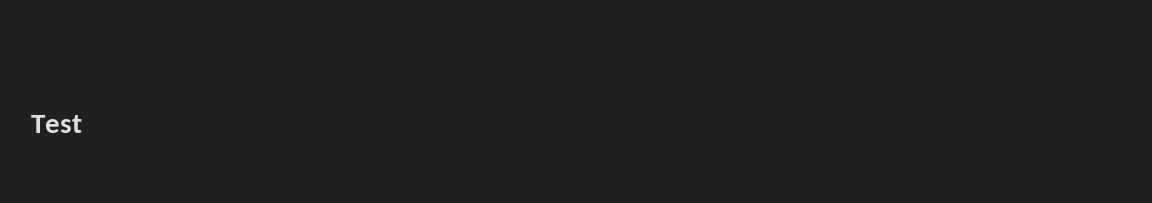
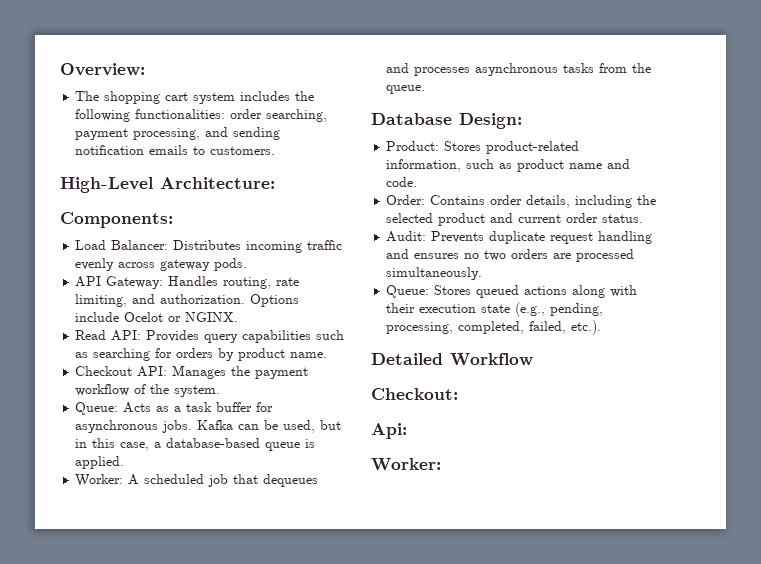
[31,115,82,133] Test -> [60,63,145,76] [75,91,315,104] [75,109,328,122] [75,127,281,140] [75,145,276,155] [60,177,275,193] [60,212,173,228] [75,240,343,253] [75,258,248,271] [75,276,300,289] [75,294,300,307] [75,312,239,322] [75,330,345,343] [75,348,328,361] [75,365,309,379] [75,384,221,397] [75,402,274,415] [75,420,342,433] [75,438,316,451] [75,456,125,469] [75,474,319,487] [386,63,652,76] [386,85,426,94] [371,113,522,129] [386,141,580,154] [386,159,631,172] [386,177,418,187] [386,195,657,208] [386,213,644,226] [386,231,653,244] [386,249,635,262] [386,267,483,280] [386,285,638,298] [386,302,604,317] [386,320,602,335] [371,353,533,366] [371,388,458,400] [371,423,407,439] [371,458,441,471] Overview: // The shopping cart system includes the following functionalities: order searching, payment processing, and sending notification emails to customers. // High-Level Architecture: // Components: // Load Balancer: Distributes incoming traffic evenly across gateway pods. // API Gateway: Handles routing, rate limiting, and authorization. Options include Ocelot or NGINX. // Read API: Provides query capabilities such as searching for orders by product name. // Checkout API: Manages the payment workflow of the system. // Queue: Acts as a task buffer for asynchronous jobs. Kafka can be used, but in this case, a database-based queue is applied. // Worker: A scheduled job that dequeues and processes asynchronous tasks from the queue. // Database Design: // Product: Stores product-related information, such as product name and code. // Order: Contains order details, including the selected product and current order status. // Audit: Prevents duplicate request handling and ensures no two orders are processed simultaneously. // Queue: Stores queued actions along with their execution state (e.g., pending, processing, completed, failed, etc.). // Detailed Workflow // Checkout: // Api: // Worker:

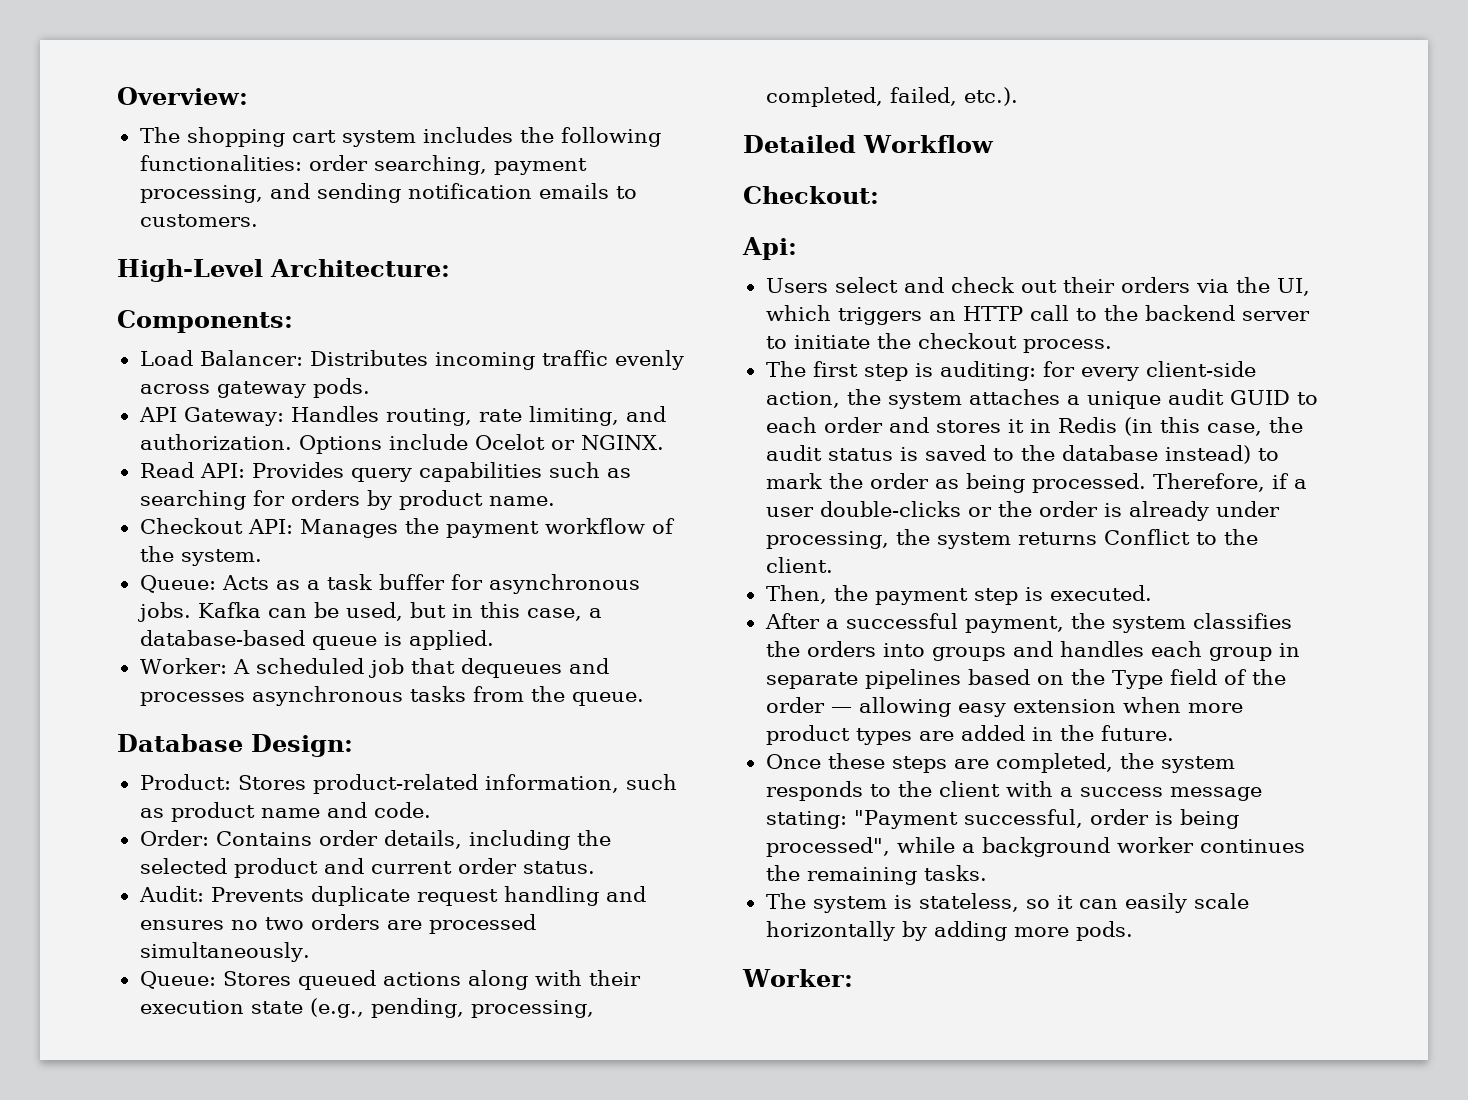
(407, 431) none -> [765,277,1310,296] [765,305,1310,325] [765,333,1112,353] [765,361,1256,381] [765,389,1318,409] [765,417,1303,436] [765,445,1279,464] [765,473,1307,493] [765,501,1280,521] [765,529,1258,549] [765,557,833,573] [765,585,1152,605] [764,613,1292,633] [765,641,1300,661] [765,669,1286,689] [765,697,1243,717] [765,725,1174,745] [765,753,1235,773] [765,781,1262,801] [765,809,1239,829] [765,837,1305,857] [765,865,987,885] [765,893,1249,913] [765,921,1133,941] // Users select and check out their orders via the UI, which triggers an HTTP call to the backend server to initiate the checkout process. // The first step is auditing: for every client-side action, the system attaches a unique audit GUID to each order and stores it in Redis (in this case, the audit status is saved to the database instead) to mark the order as being processed. Therefore, if a user double-clicks or the order is already under processing, the system returns Conflict to the client. // Then, the payment step is executed. // After a successful payment, the system classifies the orders into groups and handles each group in separate pipelines based on the Type field of the order — allowing easy extension when more product types are added in the future. // Once these steps are completed, the system responds to the client with a success message stating: "Payment successful, order is being processed", while a background worker continues the remaining tasks. // The system is stateless, so it can easily scale horizontally by adding more pods.

